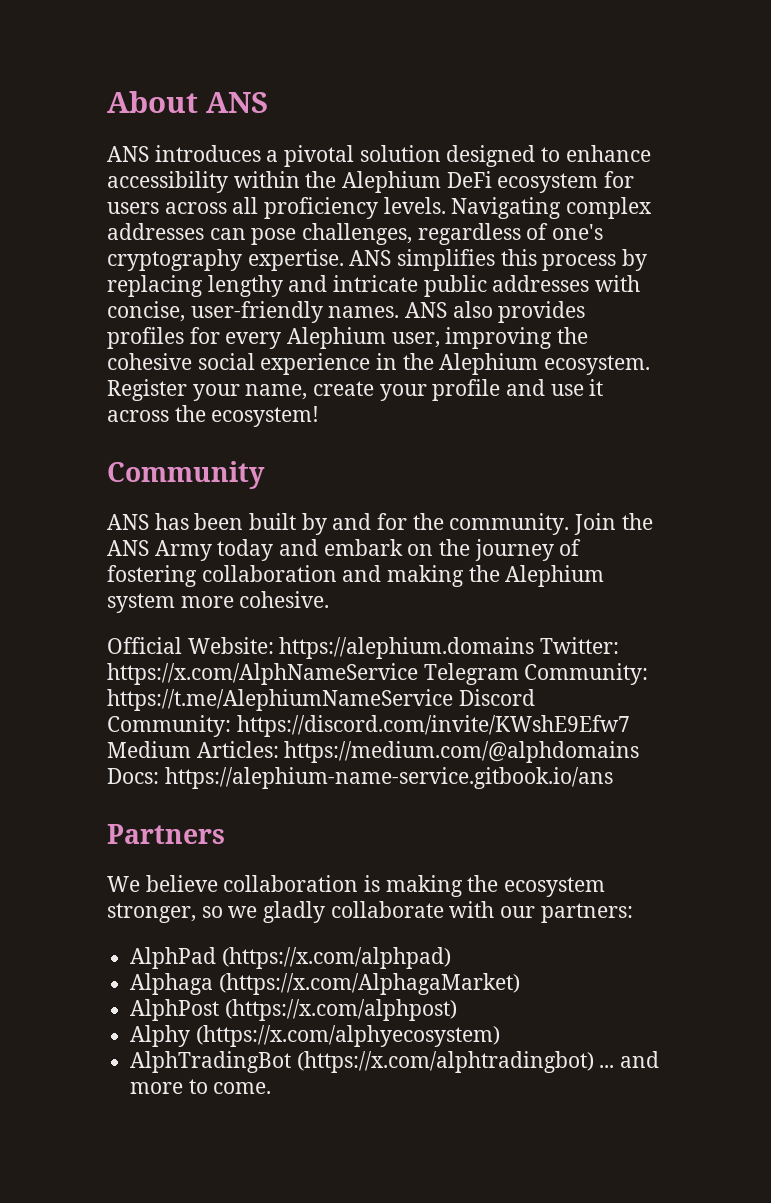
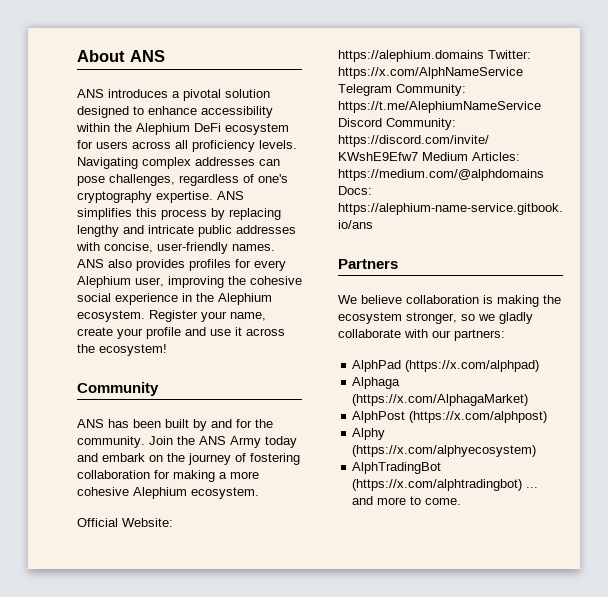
[342,565,605,587] [107,591,330,613] and making the Alephium system more cohesive. -> [154,470,259,482] [77,487,259,499] for making a more cohesive Alephium ecosystem.

